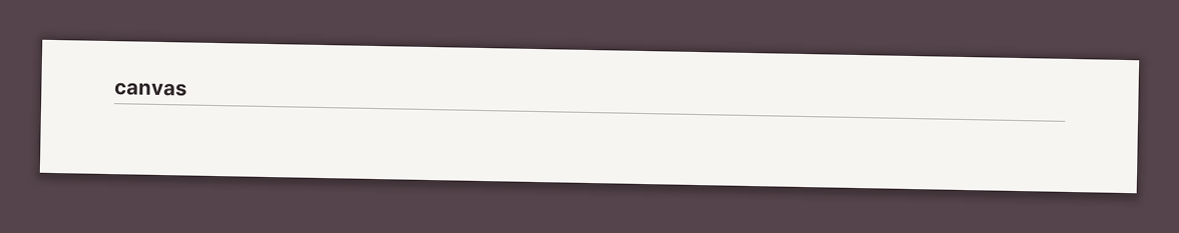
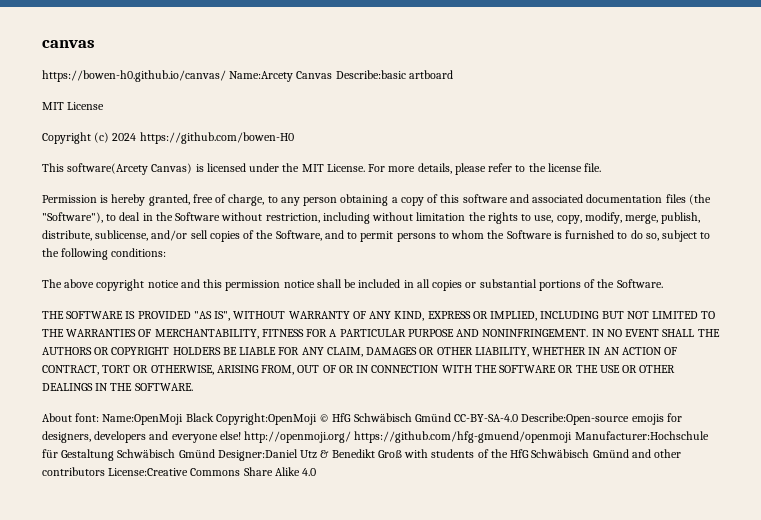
(187, 89) none -> [42,70,453,82] [42,102,105,110] [42,132,294,144] [42,163,602,175] [42,194,711,206] [42,212,701,224] [42,230,711,242] [42,248,167,260] [42,279,663,291] [42,311,716,321] [42,329,720,339] [42,347,678,357] [42,365,676,375] [42,383,193,391] [42,413,682,425] [42,431,709,443] [42,449,682,461] [42,467,317,476] // https://bowen-h0.github.io/canvas/ Name:Arcety Canvas Describe:basic artboard // MIT License // Copyright (c) 2024 https://github.com/bowen-H0 // This software(Arcety Canvas) is licensed under the MIT License. For more details, please refer to the license file. // Permission is hereby granted, free of charge, to any person obtaining a copy of this software and associated documentation files (the "Software"), to deal in the Software without restriction, including without limitation the rights to use, copy, modify, merge, publish, distribute, sublicense, and/or sell copies of the Software, and to permit persons to whom the Software is furnished to do so, subject to the following conditions: // The above copyright notice and this permission notice shall be included in all copies or substantial portions of the Software. // THE SOFTWARE IS PROVIDED "AS IS", WITHOUT WARRANTY OF ANY KIND, EXPRESS OR IMPLIED, INCLUDING BUT NOT LIMITED TO THE WARRANTIES OF MERCHANTABILITY, FITNESS FOR A PARTICULAR PURPOSE AND NONINFRINGEMENT. IN NO EVENT SHALL THE AUTHORS OR COPYRIGHT HOLDERS BE LIABLE FOR ANY CLAIM, DAMAGES OR OTHER LIABILITY, WHETHER IN AN ACTION OF CONTRACT, TORT OR OTHERWISE, ARISING FROM, OUT OF OR IN CONNECTION WITH THE SOFTWARE OR THE USE OR OTHER DEALINGS IN THE SOFTWARE. // About font: Name:OpenMoji Black Copyright:OpenMoji © HfG Schwäbisch Gmünd CC-BY-SA-4.0 Describe:Open-source emojis for designers, developers and everyone else! http://openmoji.org/ https://github.com/hfg-gmuend/openmoji Manufacturer:Hochschule für Gestaltung Schwäbisch Gmünd Designer:Daniel Utz & Benedikt Groß with students of the HfG Schwäbisch Gmünd and other contributors License:Creative Commons Share Alike 4.0

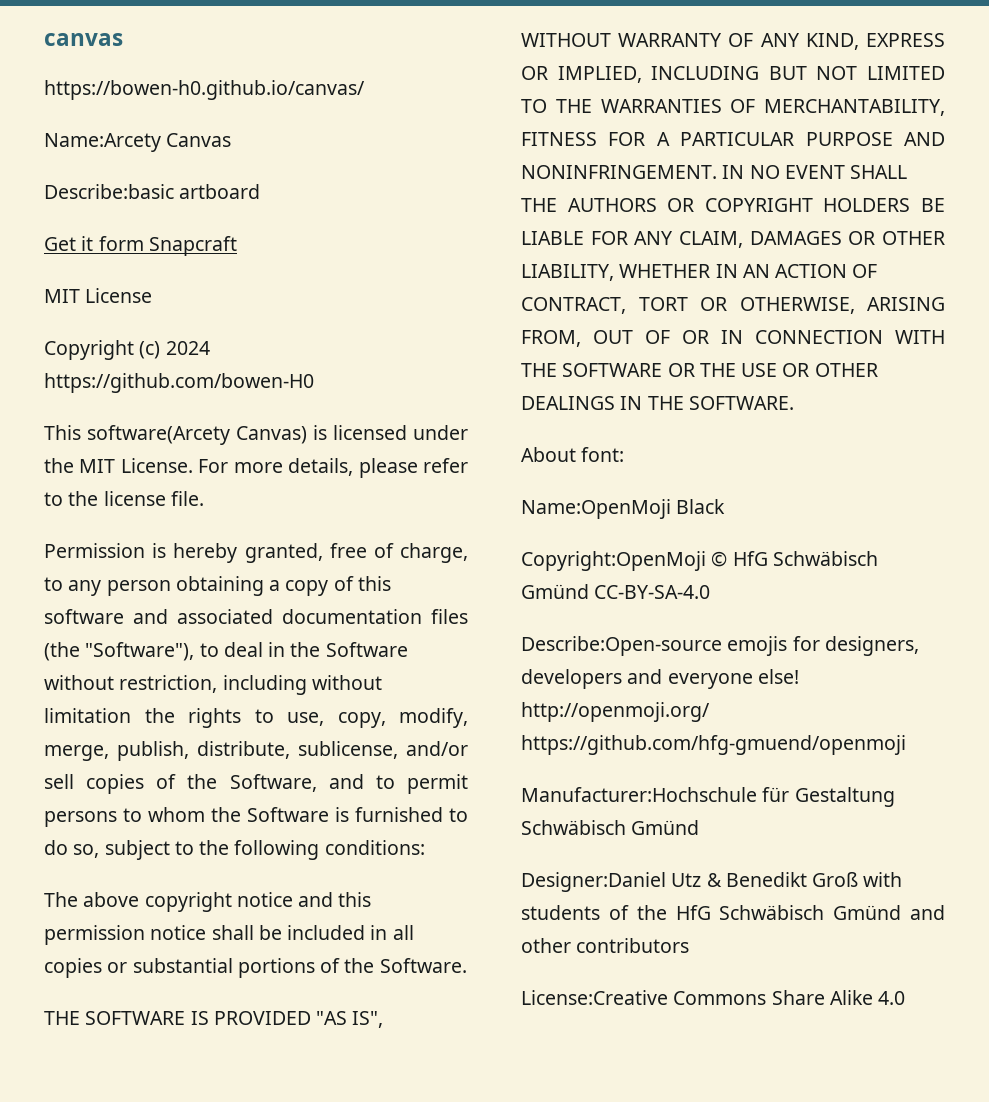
(226, 76) none -> (365, 90) //
(333, 75) none -> (232, 140) //
(453, 74) none -> [44,236,237,256] // Get it form Snapcraft
(100, 417) none -> (625, 454) //
(214, 417) none -> (726, 506) //
(519, 418) none -> (711, 592) //
(573, 437) none -> (906, 745) //
(215, 453) none -> (700, 827) //
(105, 471) none -> (690, 945) //

